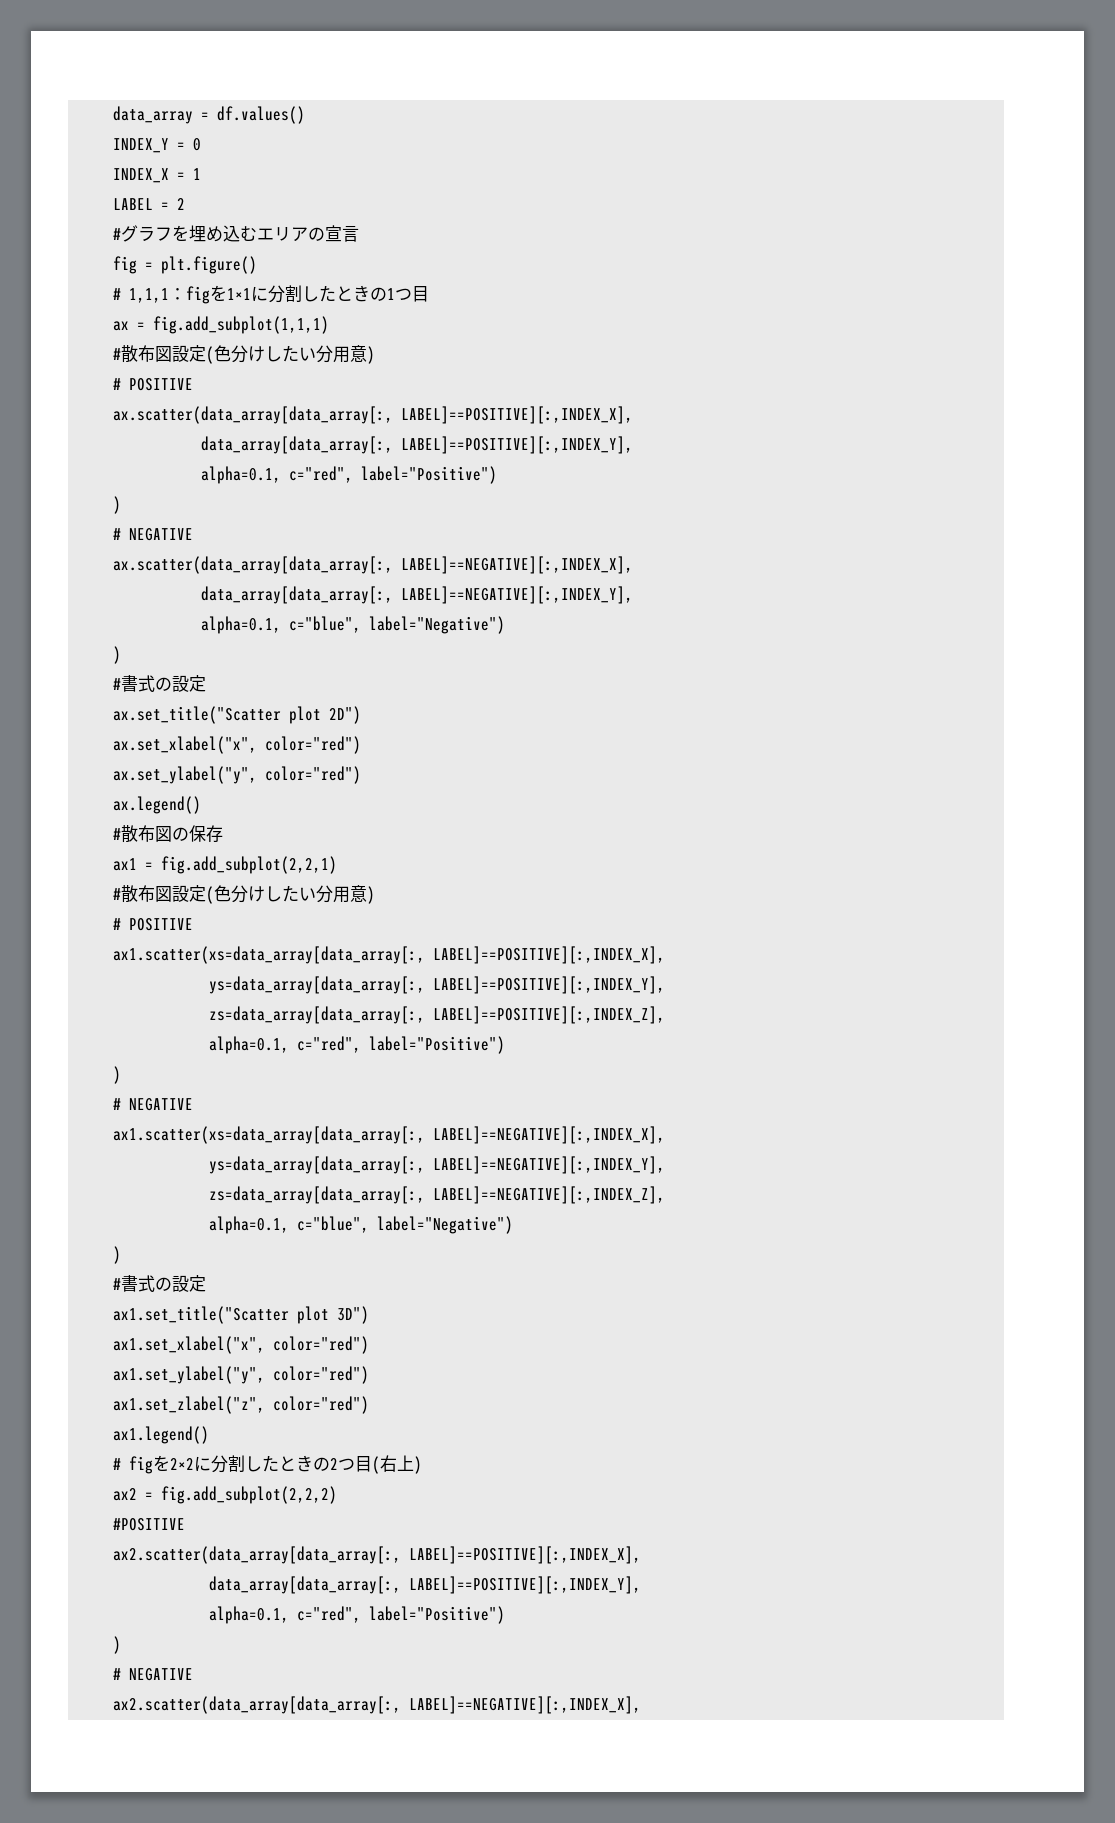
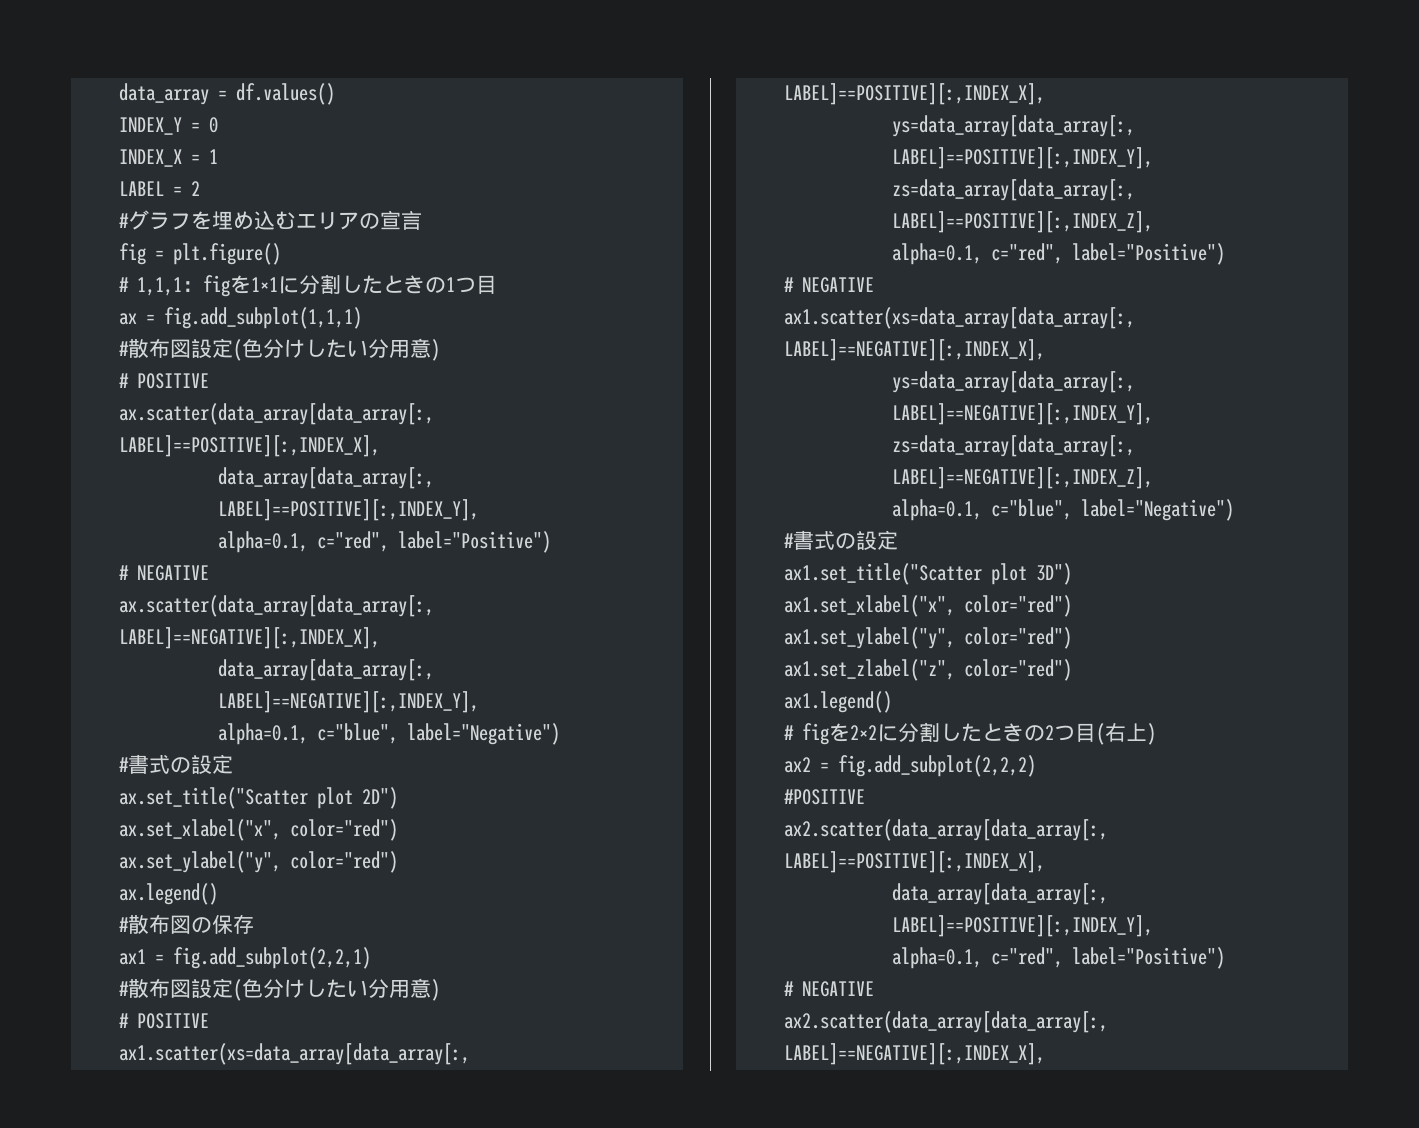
[112,496,121,514] // ) -> (551, 542) none
[112,646,121,664] // ) -> (560, 734) none
[112,1066,121,1084] // ) -> (1225, 254) none
[112,1246,121,1264] // ) -> (1234, 510) none
[112,1636,121,1654] // ) -> (1225, 958) none

